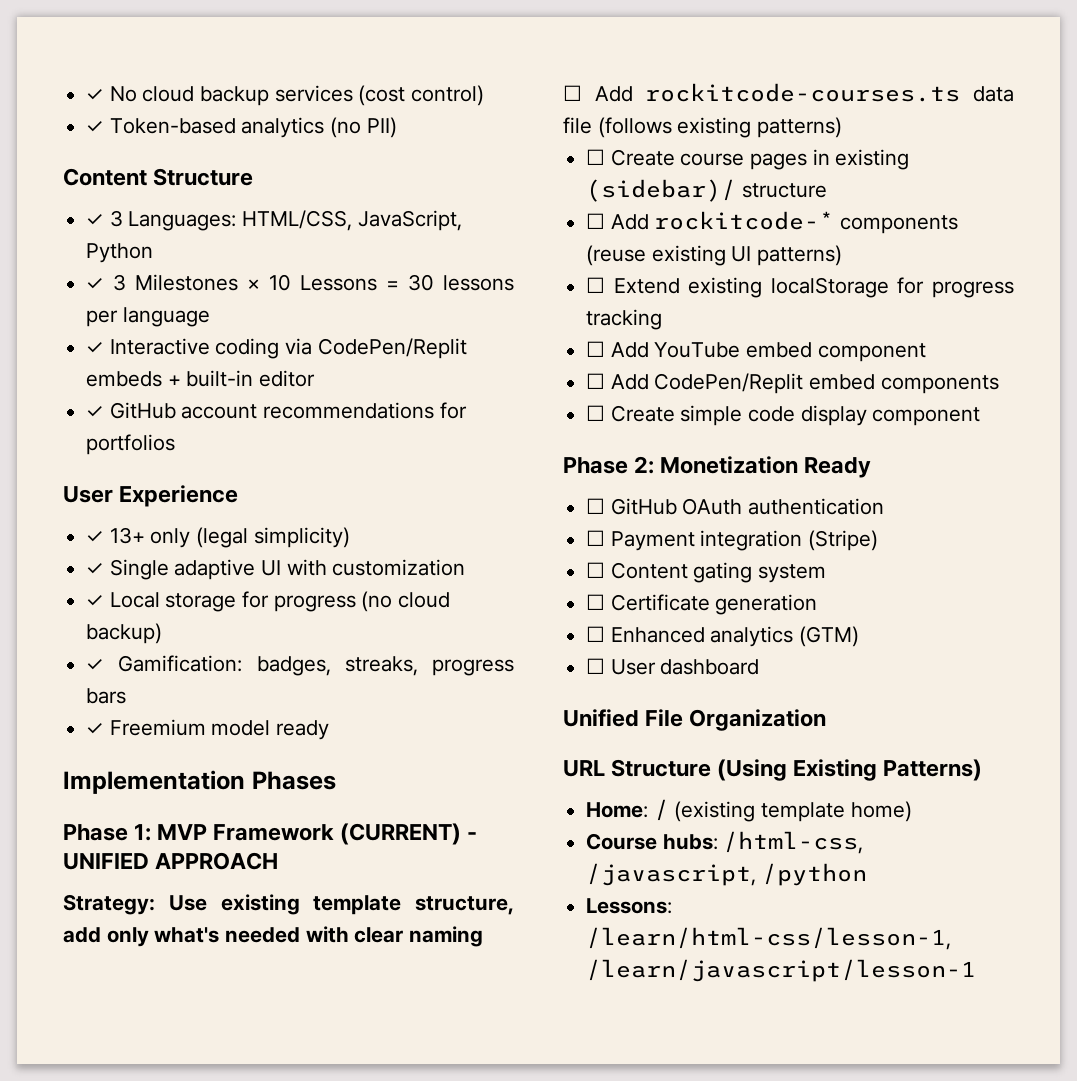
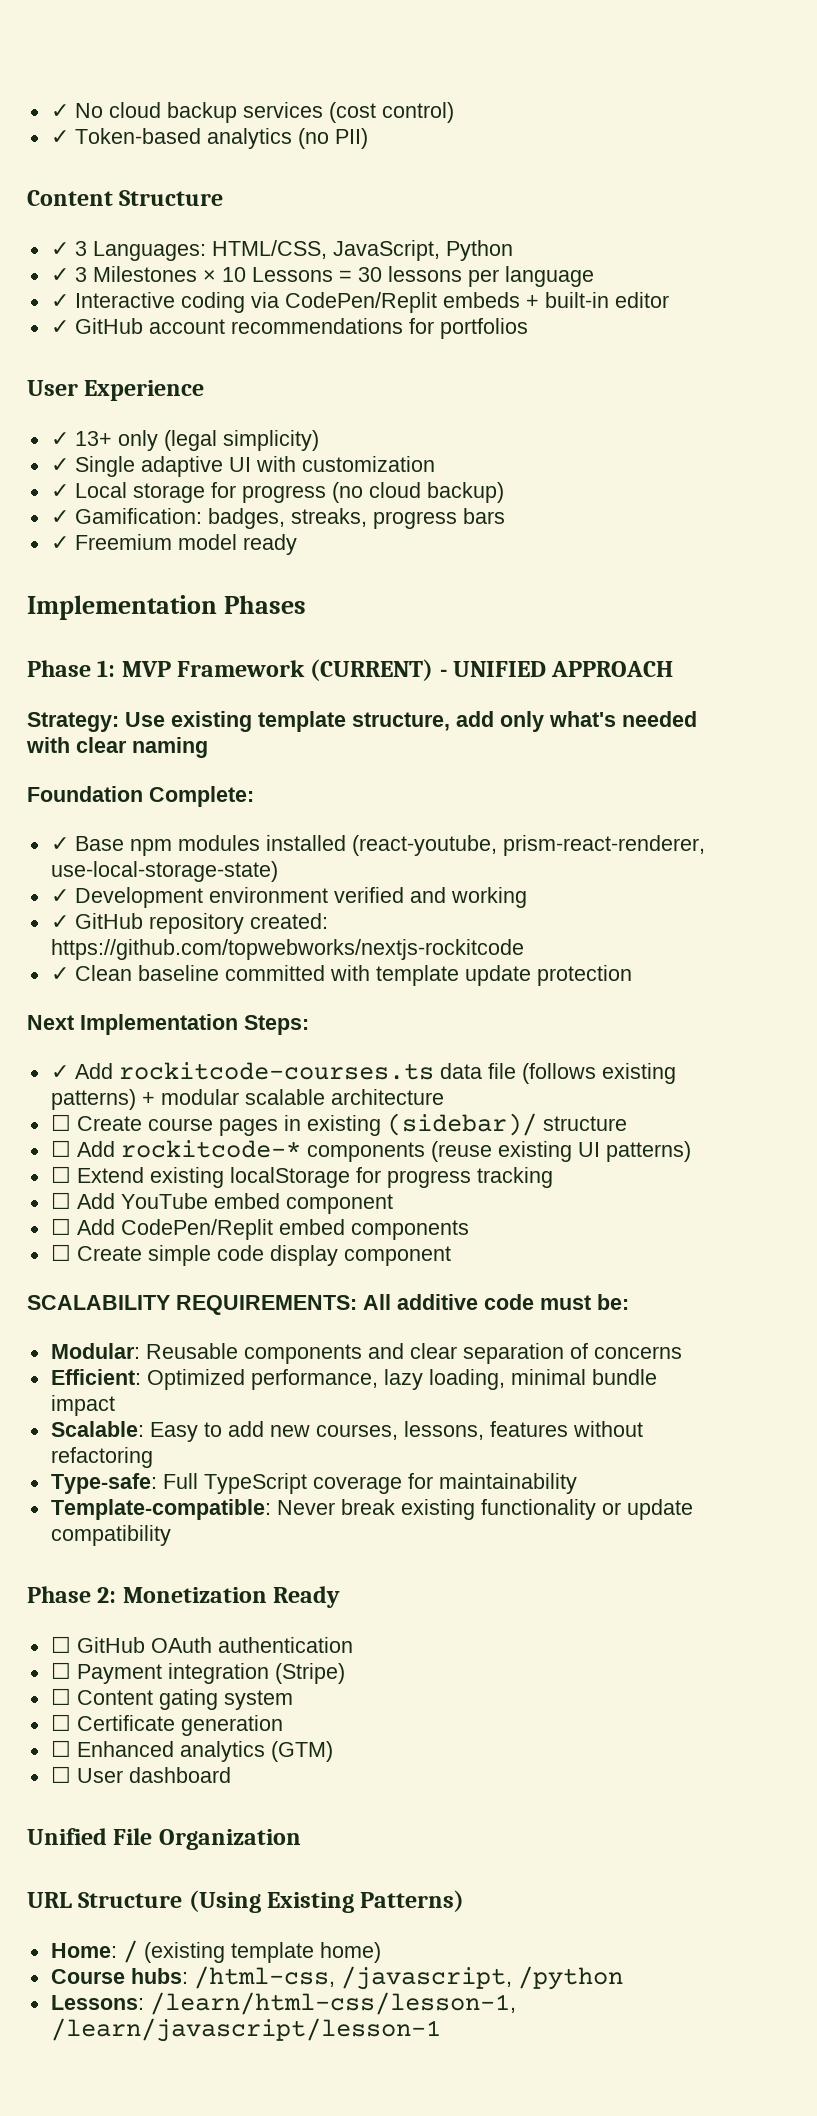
[563,85,582,101] ☐ -> [27,786,254,807] [50,835,705,856] [50,861,278,882] [50,887,527,908] [50,913,328,934] [50,939,524,960] [50,965,632,986] [27,1014,309,1035] [50,1065,69,1079] Foundation Complete: // ✓ Base npm modules installed (react-youtube, prism-react-renderer, use-local-storage-state) // ✓ Development environment verified and working // ✓ GitHub repository created: https://github.com/topwebworks/nextjs-rockitcode // ✓ Clean baseline committed with template update protection // Next Implementation Steps: // ✓
(843, 127) none -> [141,1089,444,1105] + modular scalable architecture
(981, 416) none -> [27,1294,629,1315] [50,1343,682,1364] [50,1369,657,1390] [50,1395,115,1416] [50,1421,643,1442] [50,1447,153,1468] [50,1473,577,1494] [50,1499,693,1520] [50,1525,171,1546] // SCALABILITY REQUIREMENTS: All additive code must be: // Modular: Reusable components and clear separation of concerns // Efficient: Optimized performance, lazy loading, minimal bundle impact // Scalable: Easy to add new courses, lessons, features without refactoring // Type-safe: Full TypeScript coverage for maintainability // Template-compatible: Never break existing functionality or update compatibility

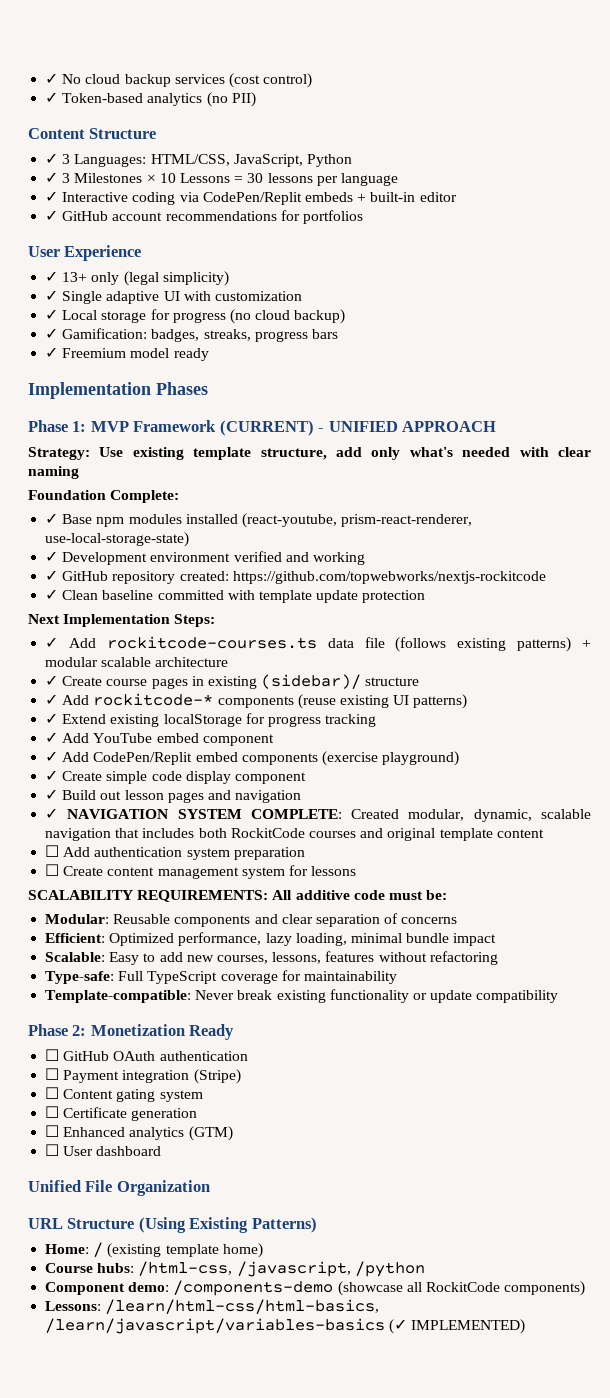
[50,1114,71,1131] ☐ -> [45,675,59,686] ✓
[50,1140,71,1157] ☐ -> [45,694,59,705] ✓
[50,1166,71,1183] ☐ -> [45,713,59,724] ✓
[50,1192,71,1209] ☐ -> [45,732,59,743] ✓
[50,1218,71,1235] ☐ -> [45,751,59,762] ✓
[50,1244,71,1261] // ☐ -> [321,751,460,766] [45,770,59,781] (exercise playground) // ✓
(451, 1256) none -> [45,789,302,803] [45,808,591,822] [45,828,544,841] [45,845,305,860] [45,864,357,879] // ✓ Build out lesson pages and navigation // ✓ NAVIGATION SYSTEM COMPLETE: Created modular, dynamic, scalable navigation that includes both RockitCode courses and original template content // ☐ Add authentication system preparation // ☐ Create content management system for lessons
[50,1992,516,2015] [50,2018,441,2042] Lessons: /learn/html-css/lesson-1, /learn/javascript/lesson-1 -> [45,1280,586,1296] [45,1299,380,1314] [45,1318,526,1334] Component demo: /components-demo (showcase all RockitCode components) // Lessons: /learn/html-css/html-basics, /learn/javascript/variables-basics (✓ IMPLEMENTED)

